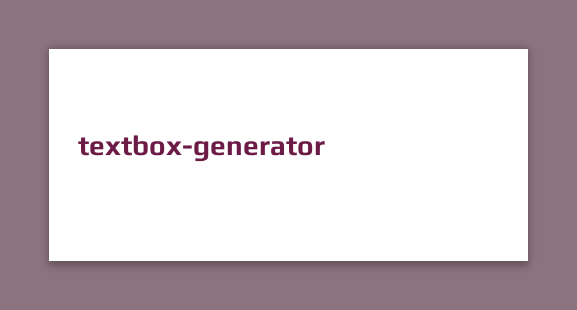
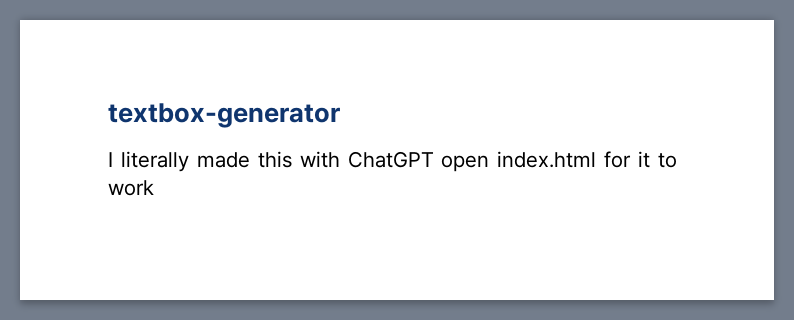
(325, 148) none -> [108,151,677,172] [108,180,154,196] // I literally made this with ChatGPT open index.html for it to work

